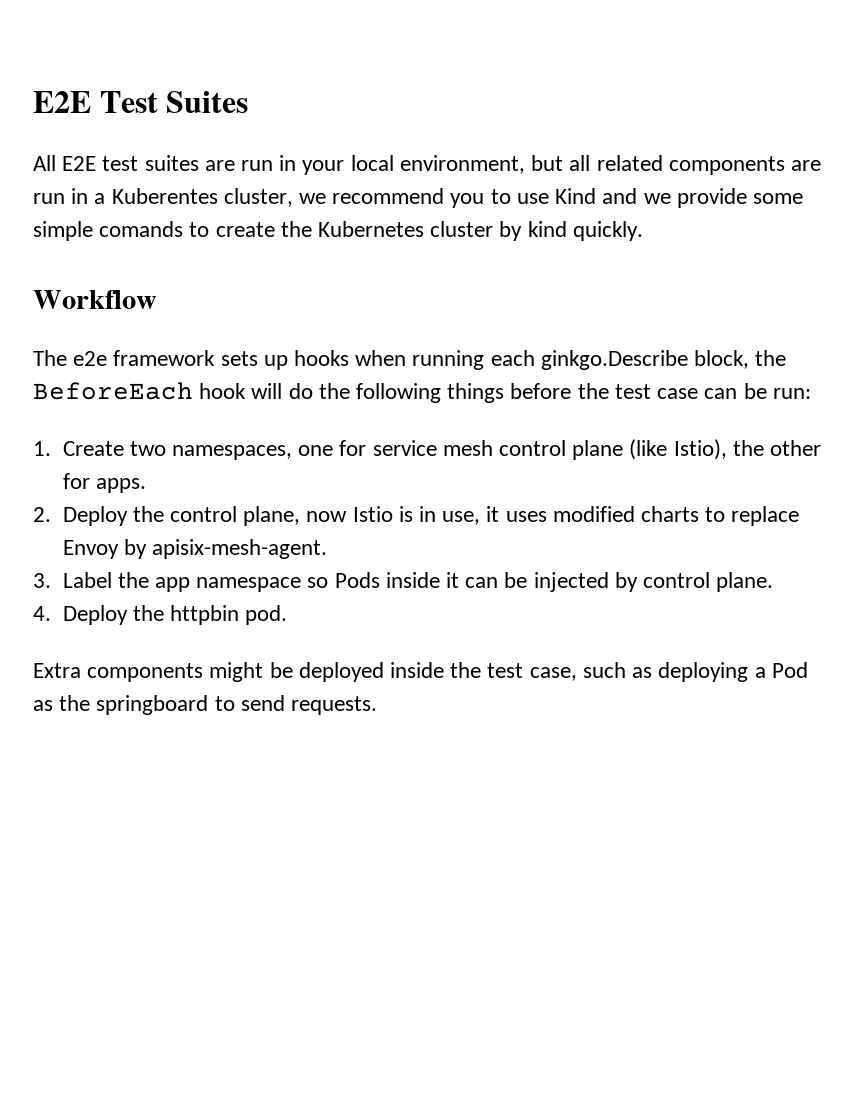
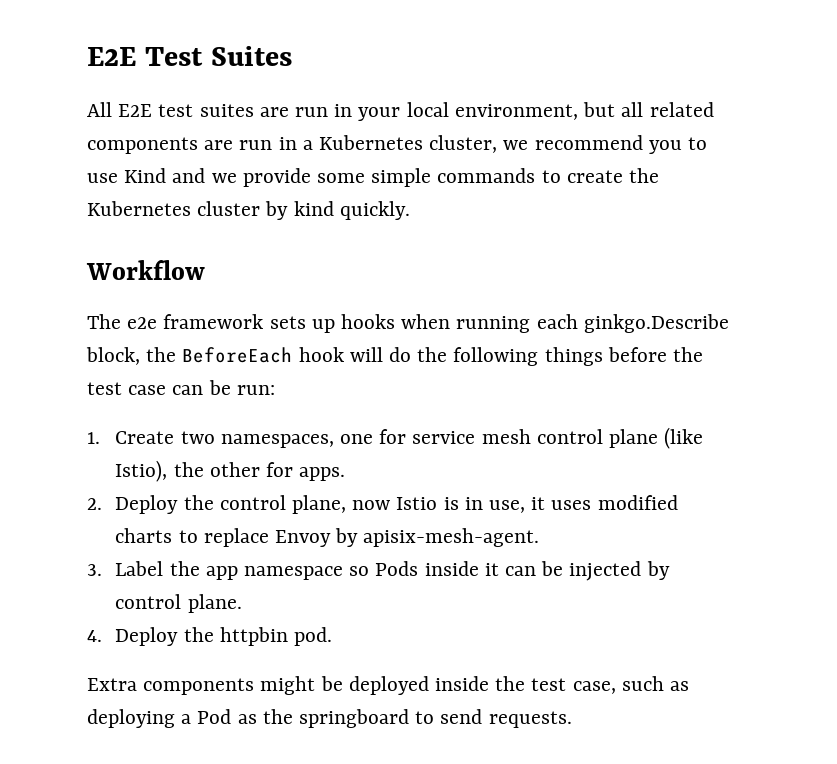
[111,188,218,204] Kuberentes -> [319,135,424,150] Kubernetes
[99,221,184,237] comands -> [437,168,536,183] commands

